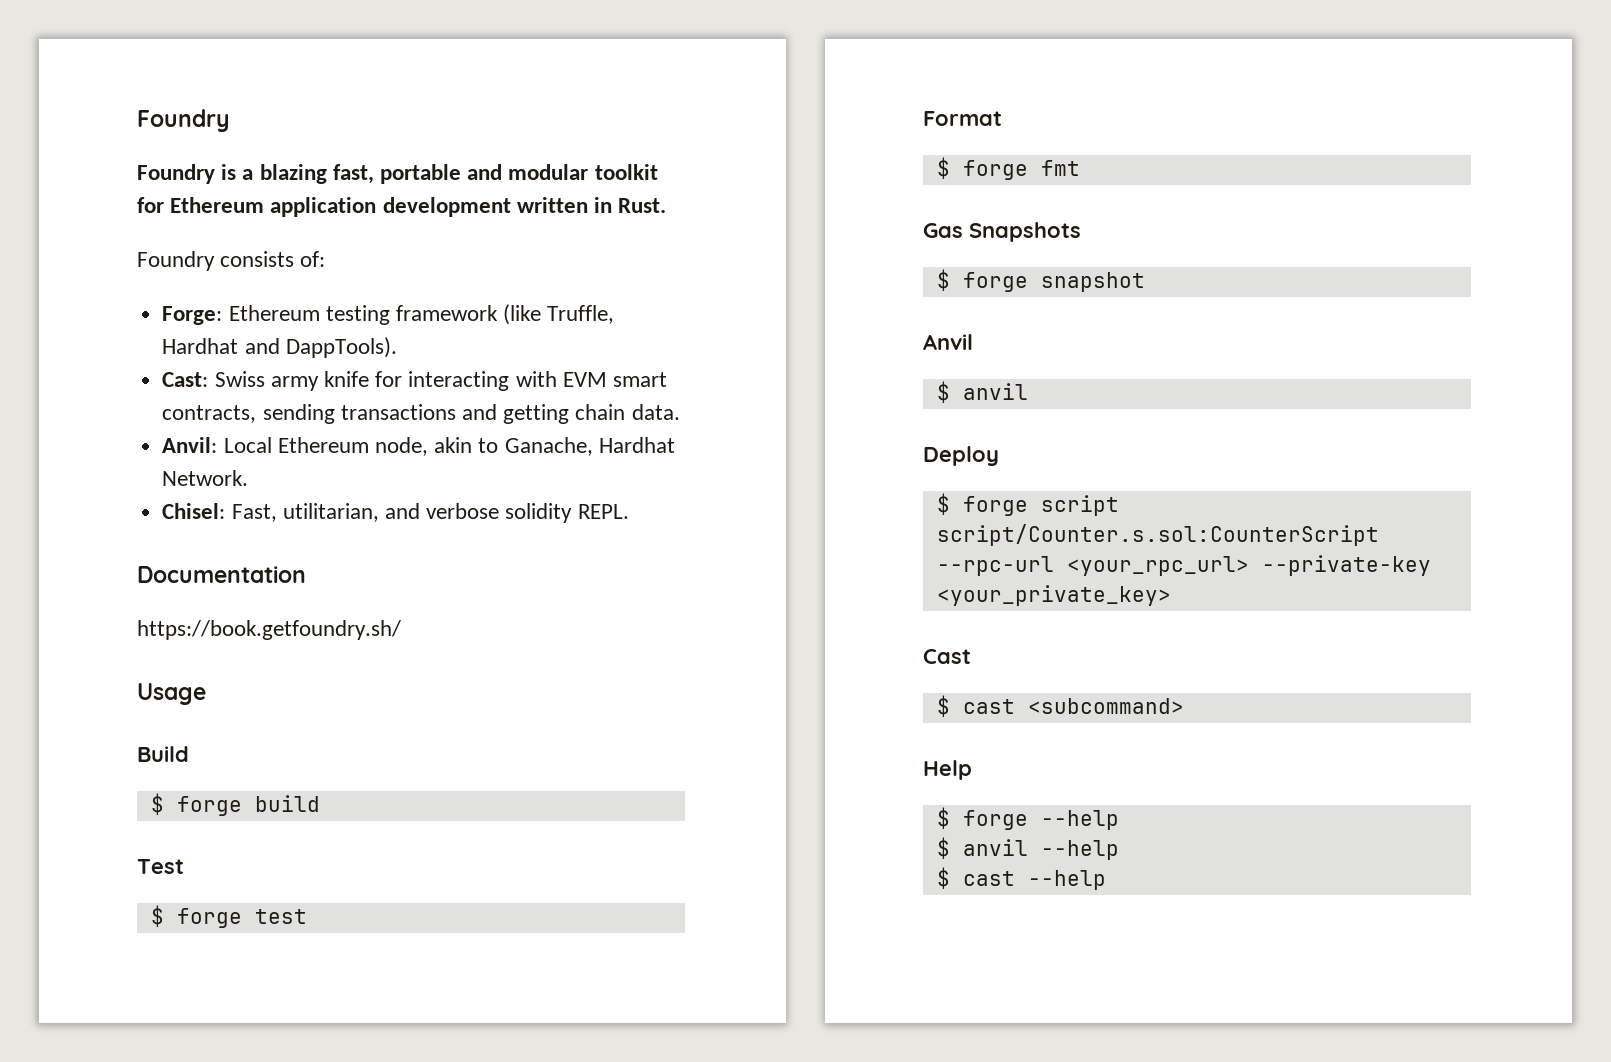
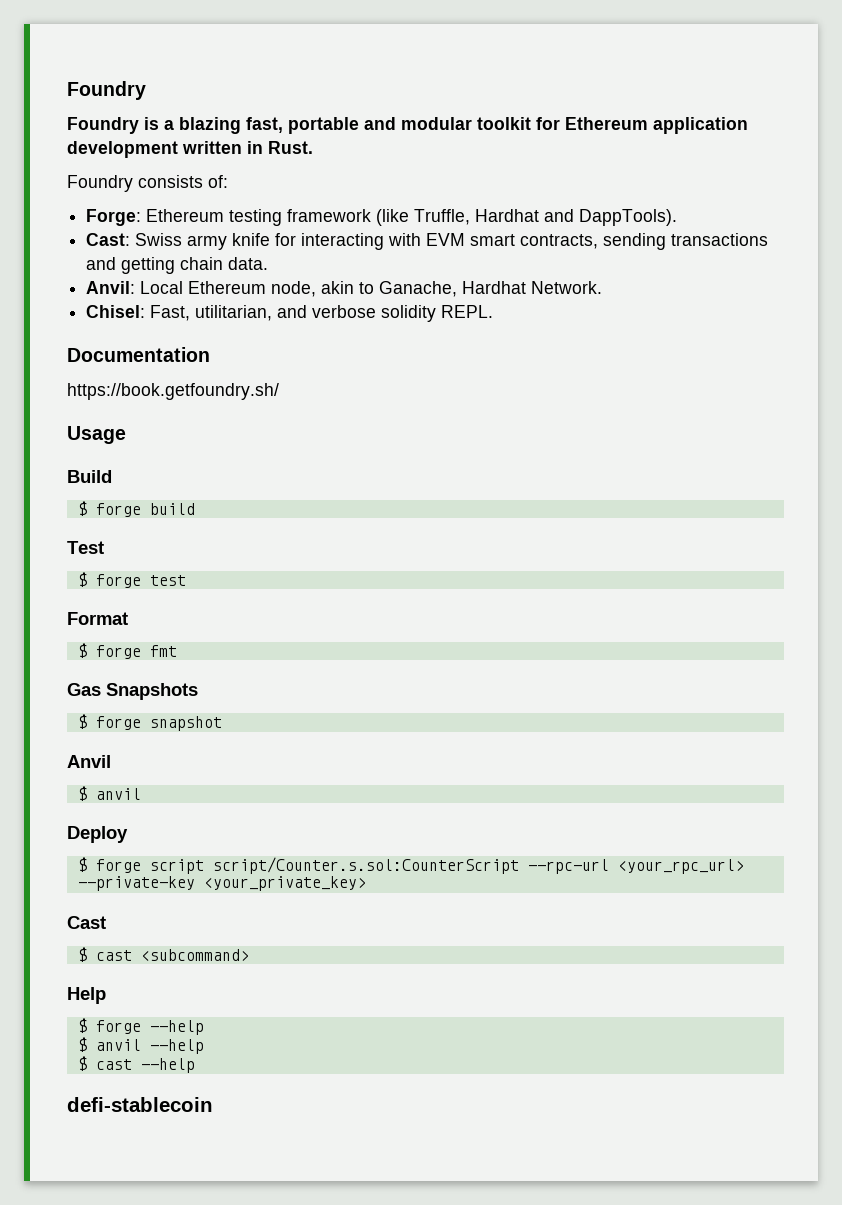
(1106, 880) none -> [67,1097,213,1112] // defi-stablecoin

